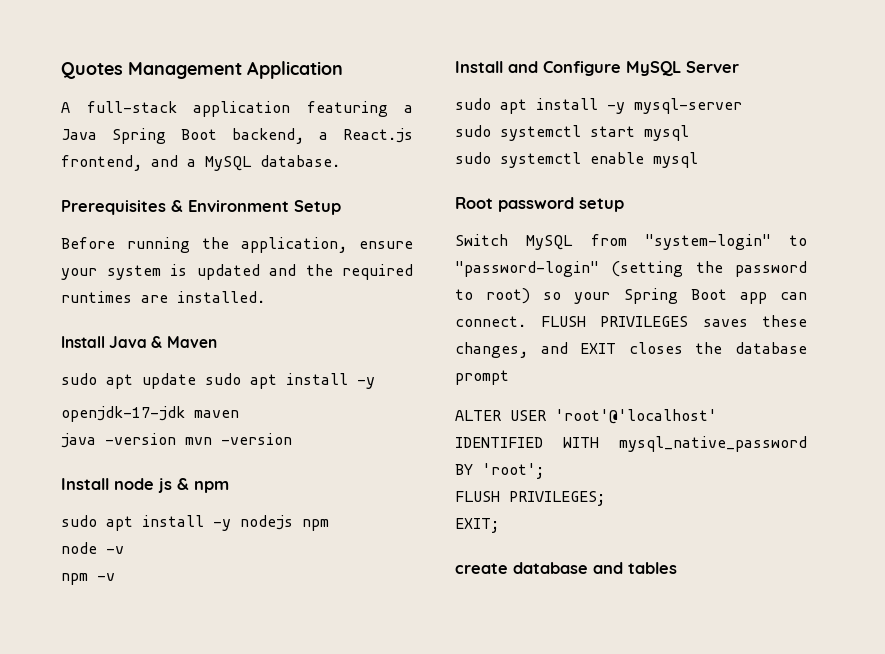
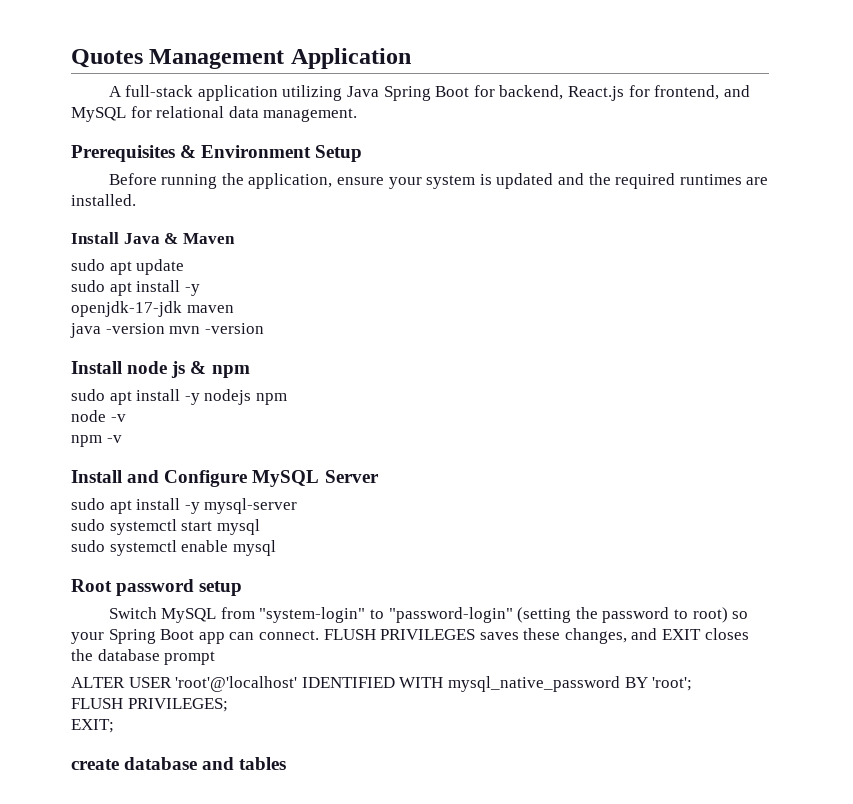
[306,101,413,117] featuring a -> [282,85,343,101] utilizing
[232,128,413,144] [61,155,340,171] backend, a React.js frontend, and a MySQL database. -> [473,85,750,101] [71,106,358,122] for backend, React.js for frontend, and MySQL for relational data management.
(196, 381) none -> (185, 267) //

